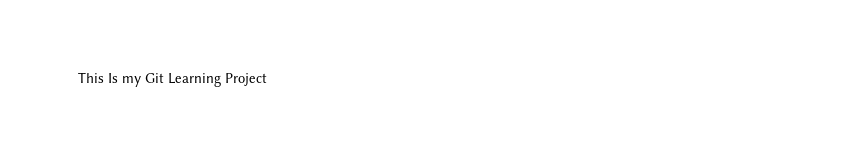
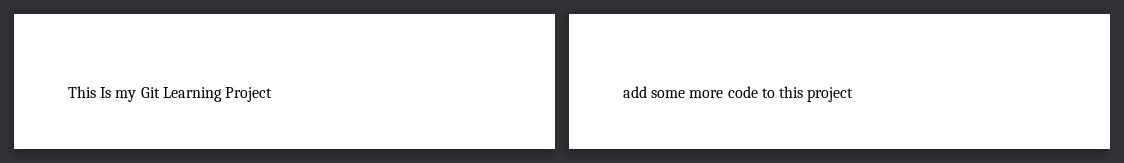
(267, 79) none -> [623,86,854,102] // add some more code to this project

